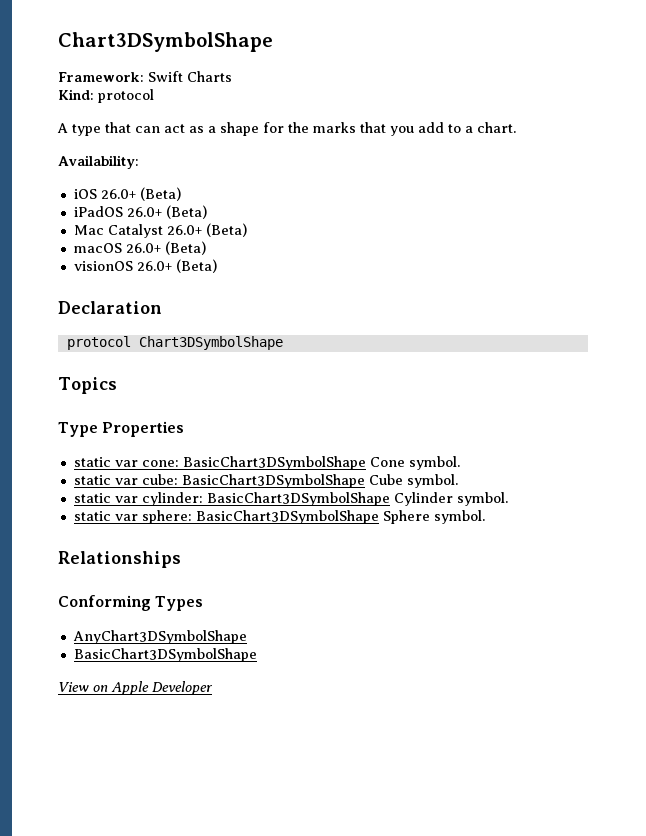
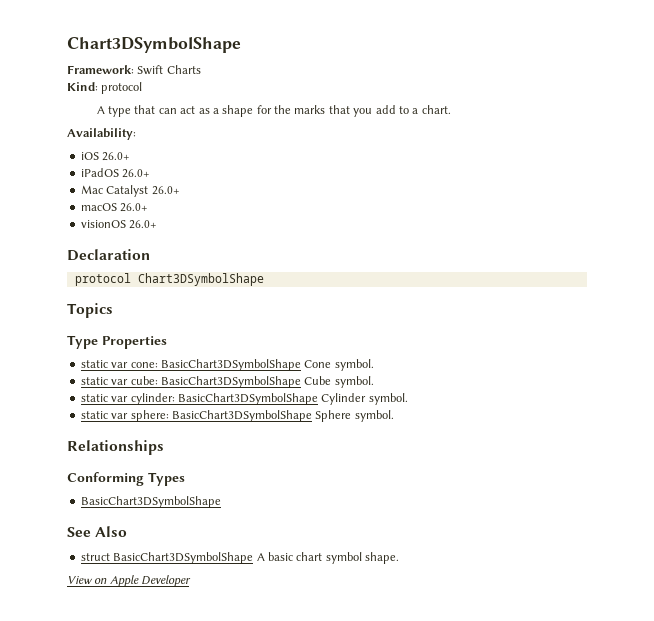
[139,187,181,201] (Beta) -> (131, 156) none
[165,205,207,219] (Beta) -> (151, 173) none
[205,223,247,237] (Beta) -> (180, 190) none
[164,241,206,255] (Beta) -> (149, 207) none
[175,259,217,273] (Beta) -> (158, 224) none
[72,630,247,644] [73,648,257,662] AnyChart3DSymbolShape // BasicChart3DSymbolShape -> [80,496,221,508] [67,526,128,537] [80,552,399,564] BasicChart3DSymbolShape // See Also // struct BasicChart3DSymbolShape A basic chart symbol shape.

